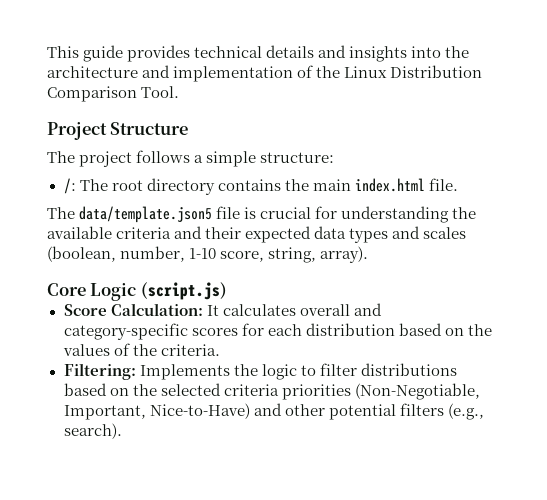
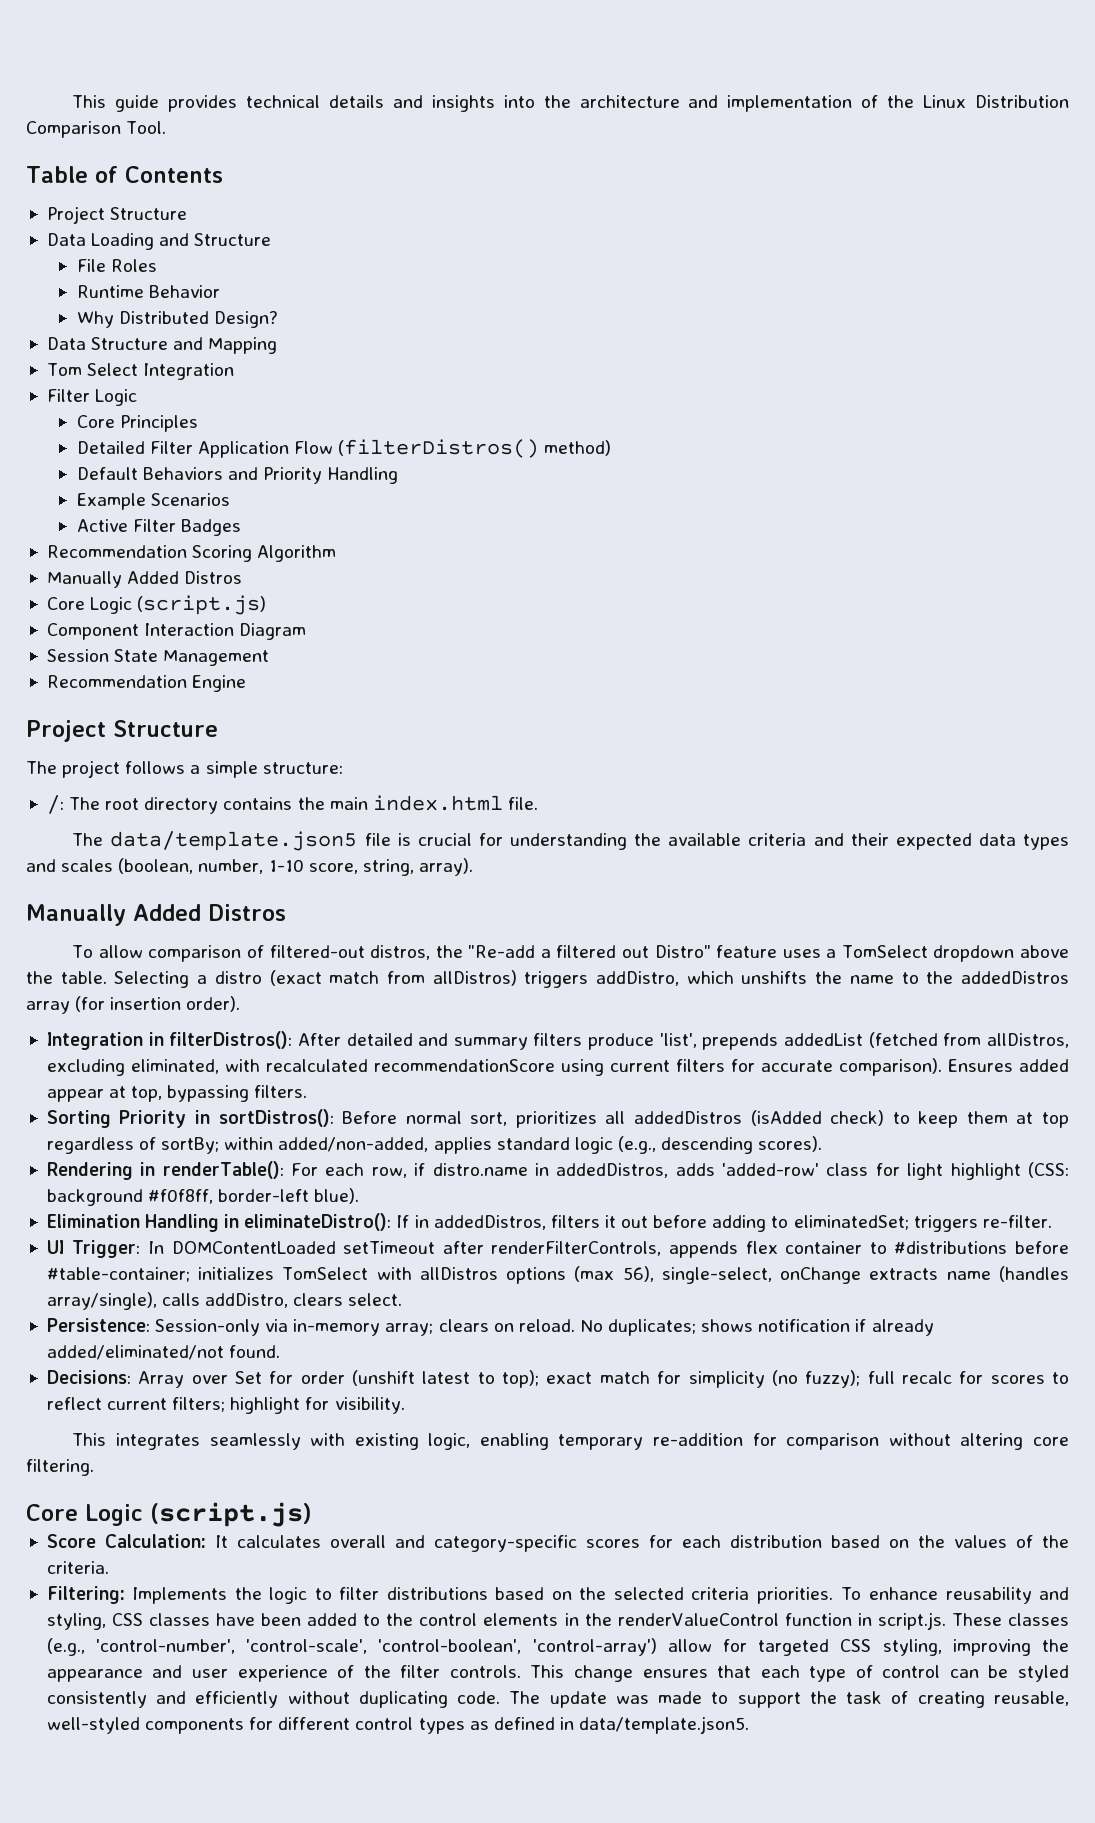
(180, 92) none -> [26,166,223,183] [46,206,188,224] [46,233,272,250] [76,259,157,272] [76,285,220,298] [76,311,278,328] [46,337,278,354] [46,363,235,380] [46,389,138,406] [76,415,198,432] [76,439,612,458] [76,467,399,484] [76,493,230,510] [76,519,241,536] [46,545,337,562] [46,571,243,588] [46,595,267,615] [46,623,307,640] [46,649,270,666] [46,675,247,692] // Table of Contents // Project Structure // Data Loading and Structure // File Roles // Runtime Behavior // Why Distributed Design? // Data Structure and Mapping // Tom Select Integration // Filter Logic // Core Principles // Detailed Filter Application Flow (filterDistros() method) // Default Behaviors and Priority Handling // Example Scenarios // Active Filter Badges // Recommendation Scoring Algorithm // Manually Added Distros // Core Logic (script.js) // Component Interaction Diagram // Session State Management // Recommendation Engine
(369, 254) none -> [26,904,286,926] [72,945,1070,962] [26,970,1070,988] [26,996,241,1014] [46,1031,1069,1050] [46,1058,1069,1076] [46,1085,308,1102] [46,1109,1070,1128] [46,1136,823,1154] [46,1161,1070,1180] [46,1188,360,1206] [46,1213,1052,1232] [46,1240,1069,1258] [46,1266,1070,1284] [46,1292,403,1310] [46,1318,934,1336] [46,1345,281,1360] [46,1370,1070,1388] [46,1397,405,1414] [72,1433,1069,1450] [26,1459,94,1476] // Manually Added Distros // To allow comparison of filtered-out distros, the "Re-add a filtered out Distro" feature uses a TomSelect dropdown above the table. Selecting a distro (exact match from allDistros) triggers addDistro, which unshifts the name to the addedDistros array (for insertion order). // Integration in filterDistros(): After detailed and summary filters produce 'list', prepends addedList (fetched from allDistros, excluding eliminated, with recalculated recommendationScore using current filters for accurate comparison). Ensures added appear at top, bypassing filters. // Sorting Priority in sortDistros(): Before normal sort, prioritizes all addedDistros (isAdded check) to keep them at top regardless of sortBy; within added/non-added, applies standard logic (e.g., descending scores). // Rendering in renderTable(): For each row, if distro.name in addedDistros, adds 'added-row' class for light highlight (CSS: background #f0f8ff, border-left blue). // Elimination Handling in eliminateDistro(): If in addedDistros, filters it out before adding to eliminatedSet; triggers re-filter. // UI Trigger: In DOMContentLoaded setTimeout after renderFilterControls, appends flex container to #distributions before #table-container; initializes TomSelect with allDistros options (max 56), single-select, onChange extracts name (handles array/single), calls addDistro, clears select. // Persistence: Session-only via in-memory array; clears on reload. No duplicates; shows notification if already added/eliminated/not found. // Decisions: Array over Set for order (unshift latest to top); exact match for simplicity (no fuzzy); full recalc for scores to reflect current filters; highlight for visibility. // This integrates seamlessly with existing logic, enabling temporary re-addition for comparison without altering core filtering.
[281,383,480,400] [63,403,484,420] [63,423,122,439] priorities (Non-Negotiable, Important, Nice-to-Have) and other potential filters (e.g., search). -> [756,1587,1070,1604] [46,1612,1069,1630] [46,1638,1070,1656] [46,1665,1070,1682] [46,1691,1070,1708] [46,1716,750,1734] priorities. To enhance reusability and styling, CSS classes have been added to the control elements in the renderValueControl function in script.js. These classes (e.g., 'control-number', 'control-scale', 'control-boolean', 'control-array') allow for targeted CSS styling, improving the appearance and user experience of the filter controls. This change ensures that each type of control can be styled consistently and efficiently without duplicating code. The update was made to support the task of creating reusable, well-styled components for different control types as defined in data/template.json5.

